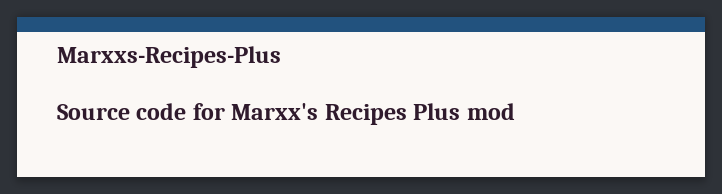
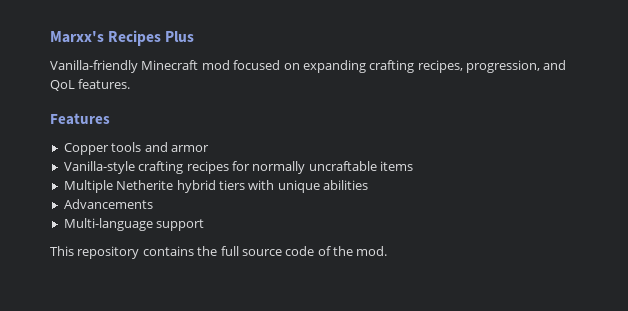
[57,46,281,68] [57,103,225,120] Marxxs-Recipes-Plus // Source code for -> (50, 37) none
[466,103,515,120] mod -> [50,60,567,73] [50,79,131,91] [50,113,110,125] [63,142,209,155] [63,161,413,174] [63,180,368,193] [63,199,153,209] [63,218,205,231] [50,246,388,259] // Vanilla-friendly Minecraft mod focused on expanding crafting recipes, progression, and QoL features. // Features // Copper tools and armor // Vanilla-style crafting recipes for normally uncraftable items // Multiple Netherite hybrid tiers with unique abilities // Advancements // Multi-language support // This repository contains the full source code of the mod.

